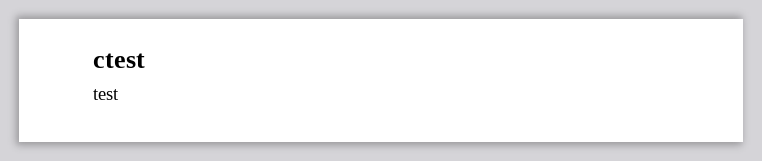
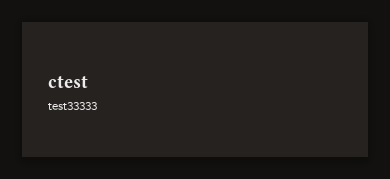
[93,89,119,100] test -> [48,102,97,111] test33333

